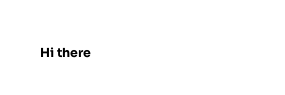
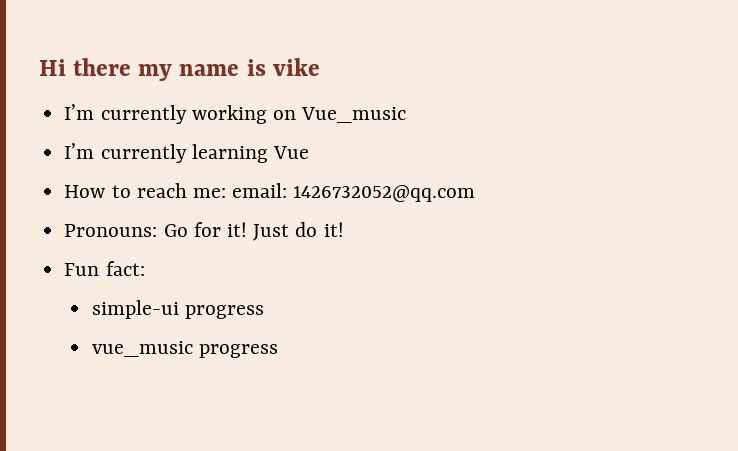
(92, 52) none -> [138,58,320,81] [64,104,407,124] [64,143,309,163] [64,183,476,202] [64,222,344,241] [64,261,145,276] [91,300,264,319] [91,341,278,358] my name is vike // I’m currently working on Vue_music // I’m currently learning Vue // How to reach me: email: 1426732052@qq.com // Pronouns: Go for it! Just do it! // Fun fact: // simple-ui progress // vue_music progress

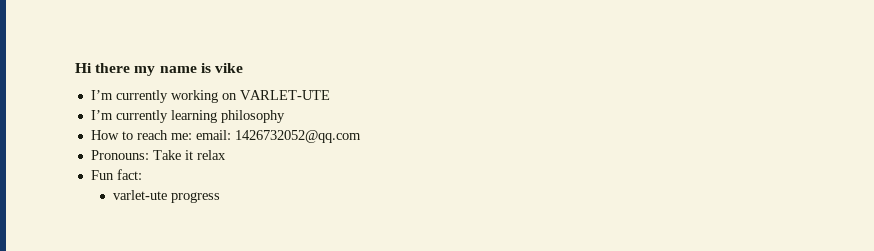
[301,107,407,123] Vue_music -> [239,90,330,100] VARLET-UTE
[272,146,309,159] Vue -> [220,110,285,123] philosophy
[163,222,344,241] Go for it! Just do it! -> [152,150,226,160] Take it relax
[91,300,264,319] [91,341,278,358] simple-ui progress // vue_music progress -> [112,190,220,203] varlet-ute progress

